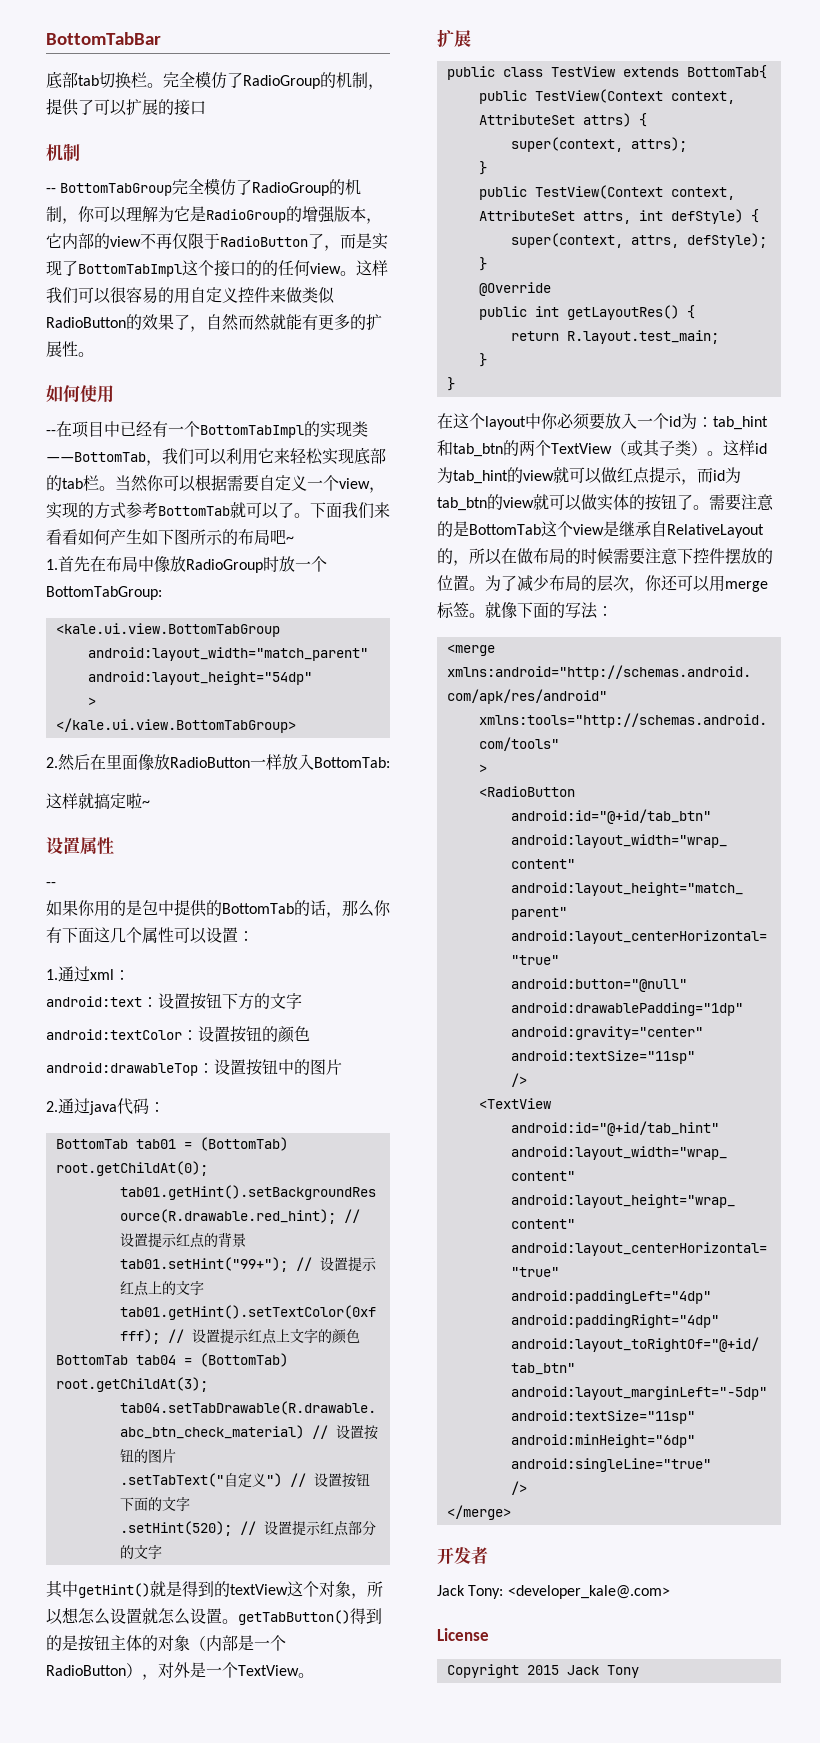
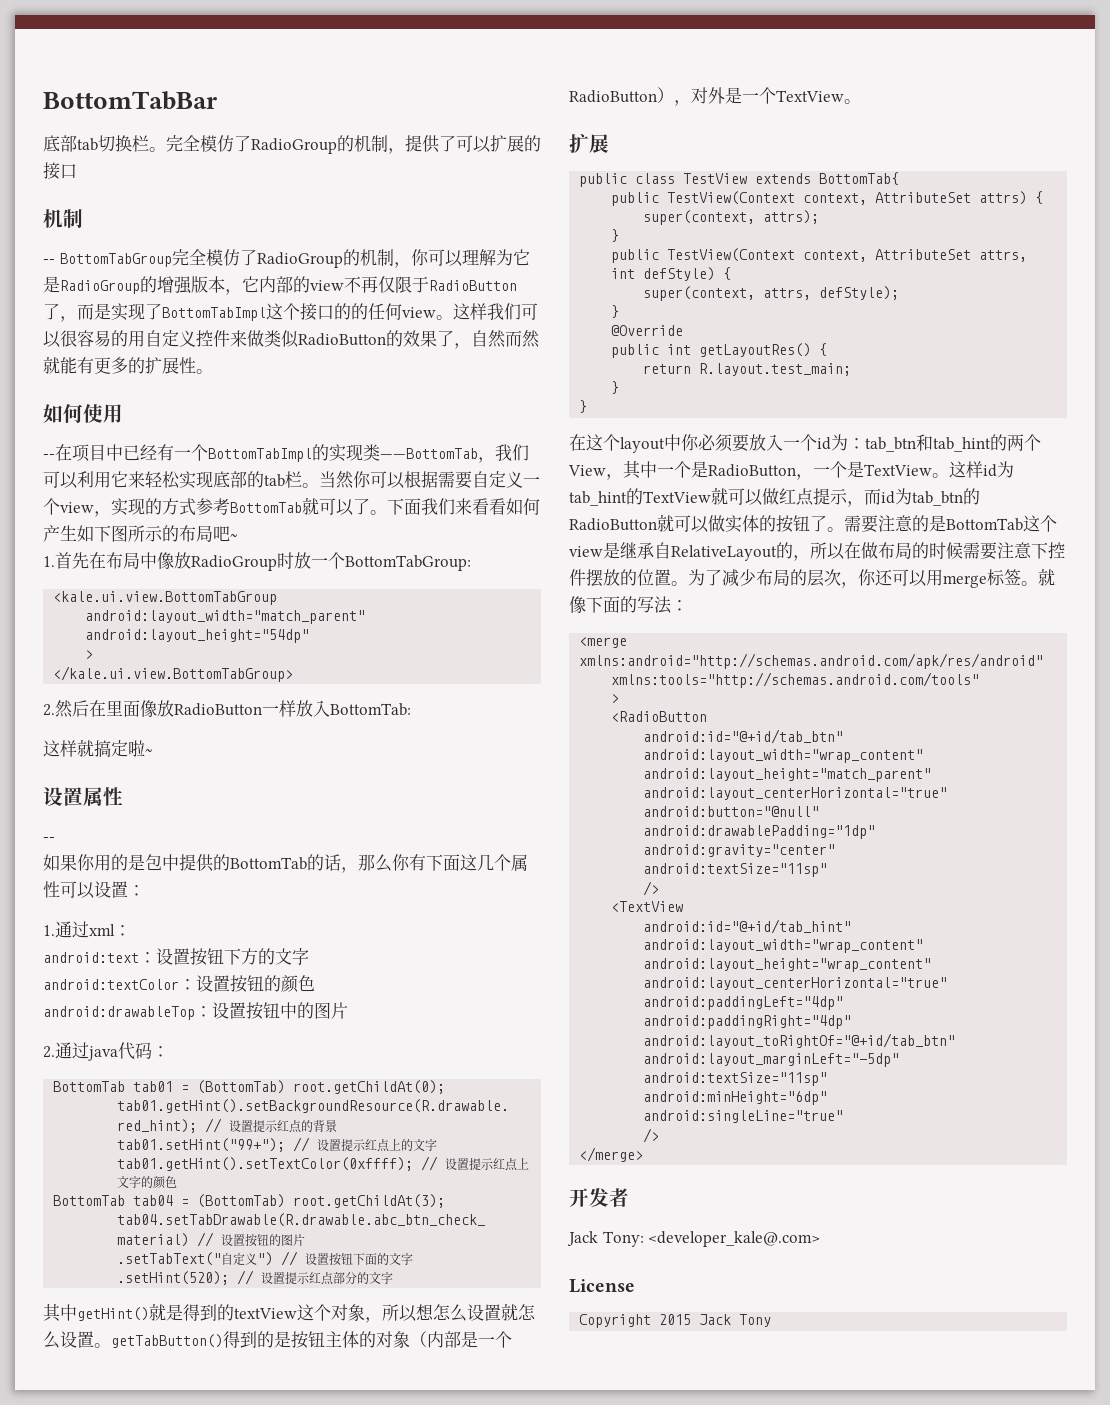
[713,416,768,430] [437,440,707,457] tab_hint和tab_btn的两个TextView（或其子类） -> [865,434,1041,452] [568,460,932,480] tab_btn和tab_hint的两个View，其中一个是RadioButton，一个是TextView
[523,470,554,481] view -> [643,491,711,503] TextView
[503,497,534,508] view -> [569,518,657,531] RadioButton

